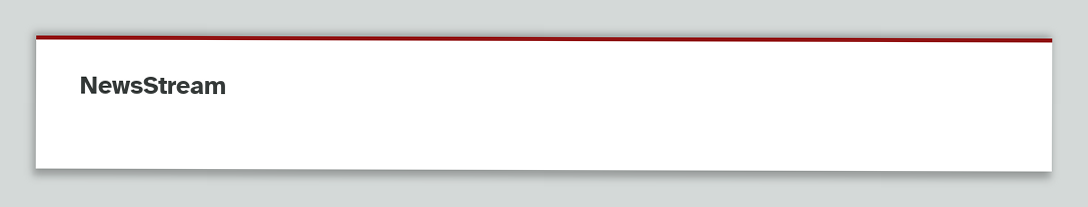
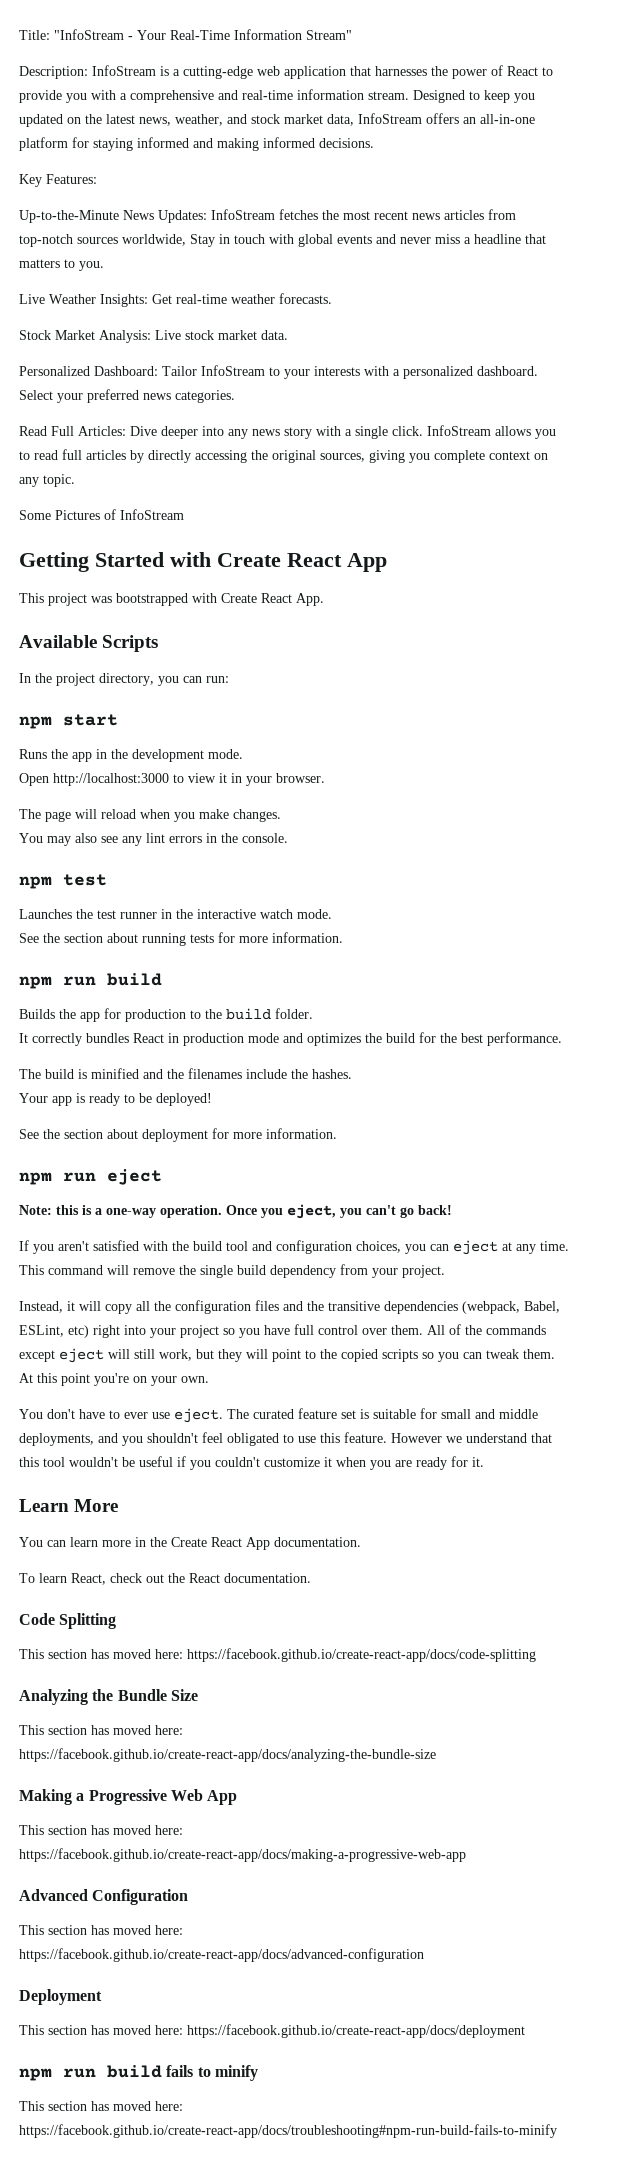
[80,76,227,95] NewsStream -> [19,29,352,40] [19,65,553,79] [19,89,535,103] [19,113,535,127] [19,137,374,151] [19,174,97,187] [19,209,516,223] [19,234,546,247] [19,259,104,271] [19,293,332,307] [19,330,288,343] [19,365,538,379] [19,389,235,403] [19,425,556,439] [19,449,548,463] [19,474,75,487] [19,509,184,520] [19,552,387,572] [19,593,324,606] [19,635,159,652] [19,673,229,686] [19,714,118,729] [19,749,243,762] [19,773,325,786] [19,809,281,822] [19,833,288,846] [19,874,107,889] [19,909,332,919] [19,932,343,946] [19,973,162,989] [19,1008,313,1022] [19,1032,562,1046] [19,1068,352,1079] [19,1093,212,1106] [19,1128,337,1142] [19,1169,162,1185] [19,1204,452,1219] [19,1240,569,1255] [19,1264,445,1278] [19,1300,560,1314] [19,1324,546,1338] [19,1348,555,1363] [19,1373,209,1386] [19,1408,538,1423] [19,1432,552,1446] [19,1456,484,1470] [19,1499,119,1512] [19,1537,361,1550] [19,1573,311,1585] [19,1613,117,1629] [19,1648,536,1662] [19,1689,198,1705] [19,1725,183,1735] [19,1748,436,1762] [19,1789,238,1805] [19,1825,183,1835] [19,1848,466,1862] [19,1889,189,1905] [19,1925,183,1935] [19,1948,424,1962] [19,1989,102,2005] [19,2024,525,2038] [19,2065,258,2081] [19,2101,183,2111] [19,2124,557,2138] Title: "InfoStream - Your Real-Time Information Stream" // Description: InfoStream is a cutting-edge web application that harnesses the power of React to provide you with a comprehensive and real-time information stream. Designed to keep you updated on the latest news, weather, and stock market data, InfoStream offers an all-in-one platform for staying informed and making informed decisions. // Key Features: // Up-to-the-Minute News Updates: InfoStream fetches the most recent news articles from top-notch sources worldwide, Stay in touch with global events and never miss a headline that matters to you. // Live Weather Insights: Get real-time weather forecasts. // Stock Market Analysis: Live stock market data. // Personalized Dashboard: Tailor InfoStream to your interests with a personalized dashboard. Select your preferred news categories. // Read Full Articles: Dive deeper into any news story with a single click. InfoStream allows you to read full articles by directly accessing the original sources, giving you complete context on any topic. // Some Pictures of InfoStream // Getting Started with Create React App // This project was bootstrapped with Create React App. // Available Scripts // In the project directory, you can run: // npm start // Runs the app in the development mode. // Open http://localhost:3000 to view it in your browser. // The page will reload when you make changes. // You may also see any lint errors in the console. // npm test // Launches the test runner in the interactive watch mode. // See the section about running tests for more information. // npm run build // Builds the app for production to the build folder. // It correctly bundles React in production mode and optimizes the build for the best performance. // The build is minified and the filenames include the hashes. // Your app is ready to be deployed! // See the section about deployment for more information. // npm run eject // Note: this is a one-way operation. Once you eject, you can't go back! // If you aren't satisfied with the build tool and configuration choices, you can eject at any time. This command will remove the single build dependency from your project. // Instead, it will copy all the configuration files and the transitive dependencies (webpack, Babel, ESLint, etc) right into your project so you have full control over them. All of the commands except eject will still work, but they will point to the copied scripts so you can tweak them. At this point you're on your own. // You don't have to ever use eject. The curated feature set is suitable for small and middle deployments, and you shouldn't feel obligated to use this feature. However we understand that this tool wouldn't be useful if you couldn't customize it when you are ready for it. // Learn More // You can learn more in the Create React App documentation. // To learn React, check out the React documentation. // Code Splitting // This section has moved here: https://facebook.github.io/create-react-app/docs/code-splitting // Analyzing the Bundle Size // This section has moved here: https://facebook.github.io/create-react-app/docs/analyzing-the-bundle-size // Making a Progressive Web App // This section has moved here: https://facebook.github.io/create-react-app/docs/making-a-progressive-web-app // Advanced Configuration // This section has moved here: https://facebook.github.io/create-react-app/docs/advanced-configuration // Deployment // This section has moved here: https://facebook.github.io/create-react-app/docs/deployment // npm run build fails to minify // This section has moved here: https://facebook.github.io/create-react-app/docs/troubleshooting#npm-run-build-fails-to-minify

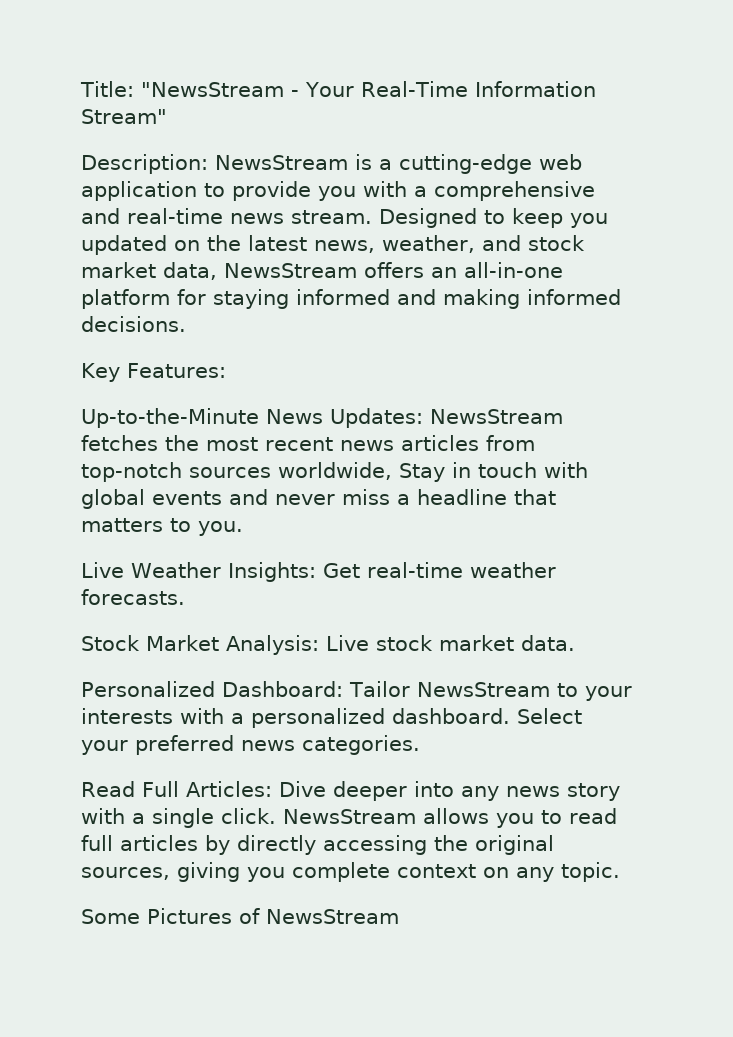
[54,29,124,40] "InfoStream -> [140,82,284,97] "NewsStream
[92,65,156,76] InfoStream -> [215,155,348,170] NewsStream
[350,65,538,79] that harnesses the power of React -> (197, 191) none
[297,89,364,100] information -> [230,213,284,224] news
[358,113,422,124] InfoStream -> [223,263,357,278] NewsStream
[211,209,275,220] InfoStream -> [430,409,563,424] NewsStream
[201,365,265,376] InfoStream -> [416,682,550,697] NewsStream
[427,425,491,436] InfoStream -> [283,809,416,824] NewsStream
[120,509,184,520] [19,552,387,572] [19,593,324,606] [19,635,159,652] [19,673,229,686] [19,714,118,729] [19,749,243,762] [19,773,325,786] [19,809,281,822] [19,833,288,846] [19,874,107,889] [19,909,332,919] [19,932,343,946] [19,973,162,989] [19,1008,313,1022] [19,1032,562,1046] [19,1068,352,1079] [19,1093,212,1106] [19,1128,337,1142] [19,1169,162,1185] [19,1204,452,1219] [19,1240,569,1255] [19,1264,445,1278] [19,1300,560,1314] [19,1324,546,1338] [19,1348,555,1363] [19,1373,209,1386] [19,1408,538,1423] [19,1432,552,1446] [19,1456,484,1470] [19,1499,119,1512] [19,1537,361,1550] [19,1573,311,1585] [19,1613,117,1629] [19,1648,536,1662] [19,1689,198,1705] [19,1725,183,1735] [19,1748,436,1762] [19,1789,238,1805] [19,1825,183,1835] [19,1848,466,1862] [19,1889,189,1905] [19,1925,183,1935] [19,1948,424,1962] [19,1989,102,2005] [19,2024,525,2038] [19,2065,258,2081] [19,2101,183,2111] [19,2124,557,2138] InfoStream // Getting Started with Create React App // This project was bootstrapped with Create React App. // Available Scripts // In the project directory, you can run: // npm start // Runs the app in the development mode. // Open http://localhost:3000 to view it in your browser. // The page will reload when you make changes. // You may also see any lint errors in the console. // npm test // Launches the test runner in the interactive watch mode. // See the section about running tests for more information. // npm run build // Builds the app for production to the build folder. // It correctly bundles React in production mode and optimizes the build for the best performance. // The build is minified and the filenames include the hashes. // Your app is ready to be deployed! // See the section about deployment for more information. // npm run eject // Note: this is a one-way operation. Once you eject, you can't go back! // If you aren't satisfied with the build tool and configuration choices, you can eject at any time. This command will remove the single build dependency from your project. // Instead, it will copy all the configuration files and the transitive dependencies (webpack, Babel, ESLint, etc) right into your project so you have full control over them. All of the commands except eject will still work, but they will point to the copied scripts so you can tweak them. At this point you're on your own. // You don't have to ever use eject. The curated feature set is suitable for small and middle deployments, and you shouldn't feel obligated to use this feature. However we understand that this tool wouldn't be useful if you couldn't customize it when you are ready for it. // Learn More // You can learn more in the Create React App documentation. // To learn React, check out the React documentation. // Code Splitting // This section has moved here: https://facebook.github.io/create-react-app/docs/code-splitting // Analyzing the Bundle Size // This section has moved here: https://facebook.github.io/create-react-app/docs/analyzing-the-bundle-size // Making a Progressive Web App // This section has moved here: https://facebook.github.io/create-react-app/docs/making-a-progressive-web-app // Advanced Configuration // This section has moved here: https://facebook.github.io/create-react-app/docs/advanced-configuration // Deployment // This section has moved here: https://facebook.github.io/create-react-app/docs/deployment // npm run build fails to minify // This section has moved here: https://facebook.github.io/create-react-app/docs/troubleshooting#npm-run-build-fails-to-minify -> [266,909,399,924] NewsStream

